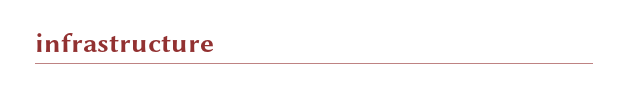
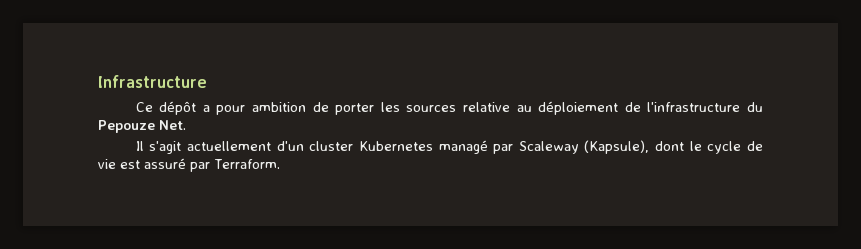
[35,33,214,52] infrastructure -> [98,75,207,88] [135,101,763,115] [98,120,186,133] [135,140,764,154] [98,158,280,172] Infrastructure // Ce dépôt a pour ambition de porter les sources relative au déploiement de l'infrastructure du Pepouze Net. // Il s'agit actuellement d'un cluster Kubernetes managé par Scaleway (Kapsule), dont le cycle de vie est assuré par Terraform.

